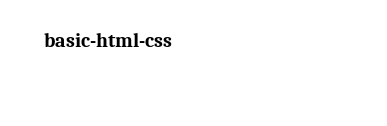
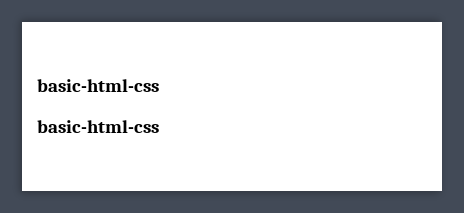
[44,32,172,47] basic-html-css -> [37,79,159,92] [37,120,159,133] basic-html-css // basic-html-css

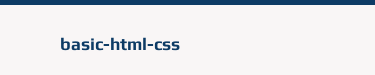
[37,79,159,92] [37,120,159,133] basic-html-css // basic-html-css -> [60,37,180,51] basic-html-css

